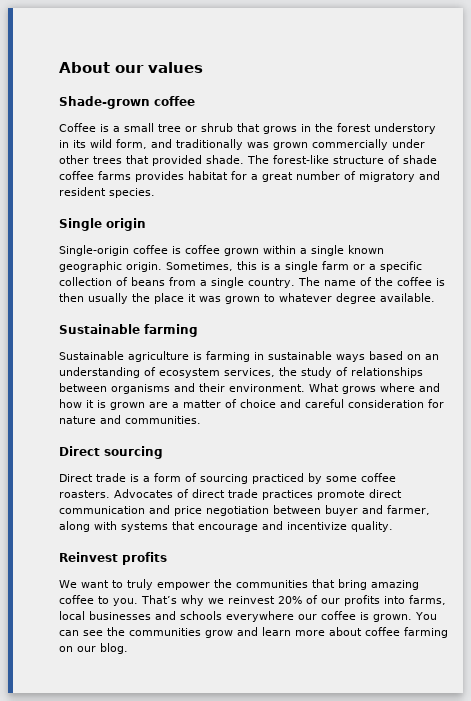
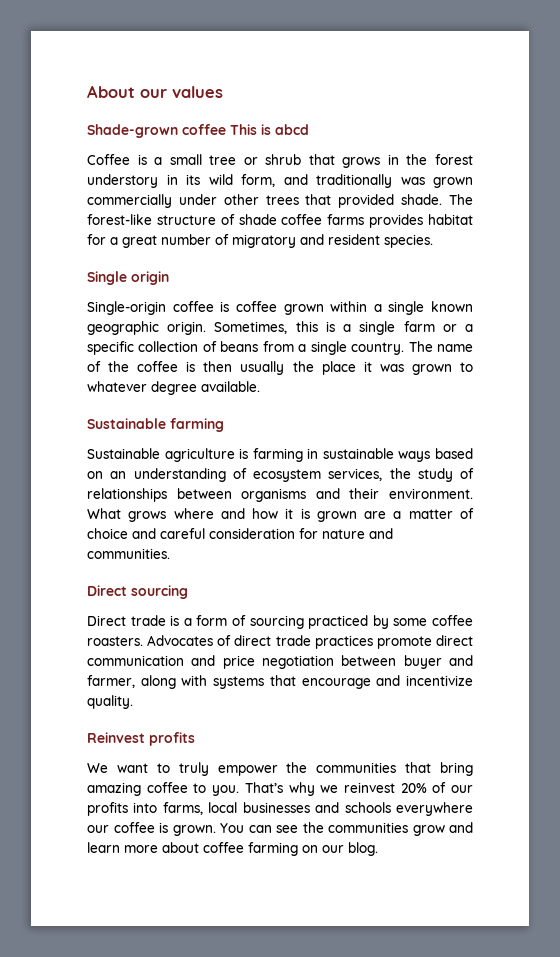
(195, 101) none -> [230,124,309,135] This is abcd

